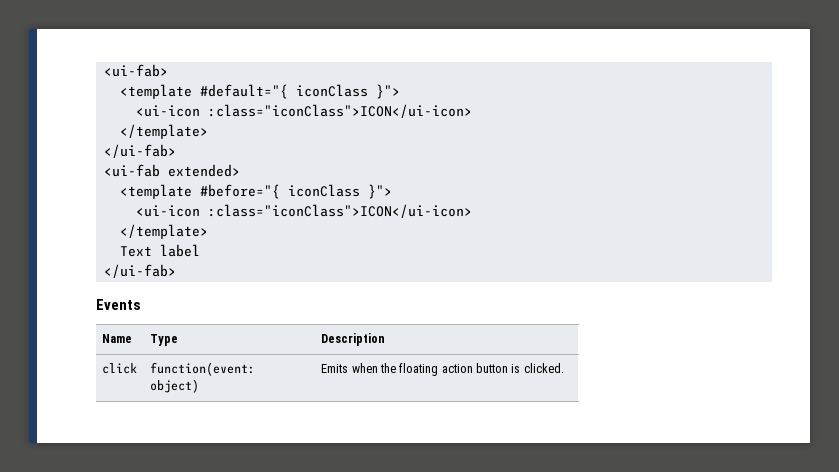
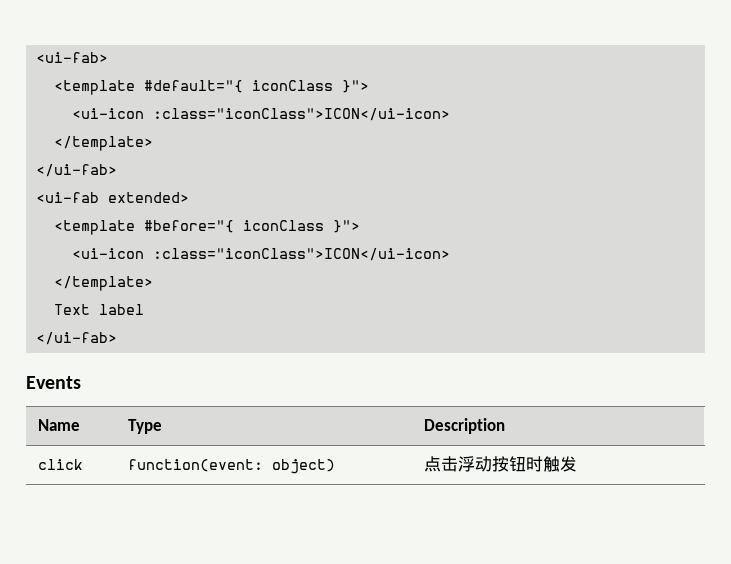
[321,363,564,376] Emits when the floating action button is clicked. -> [423,456,577,472] 点击浮动按钮时触发

